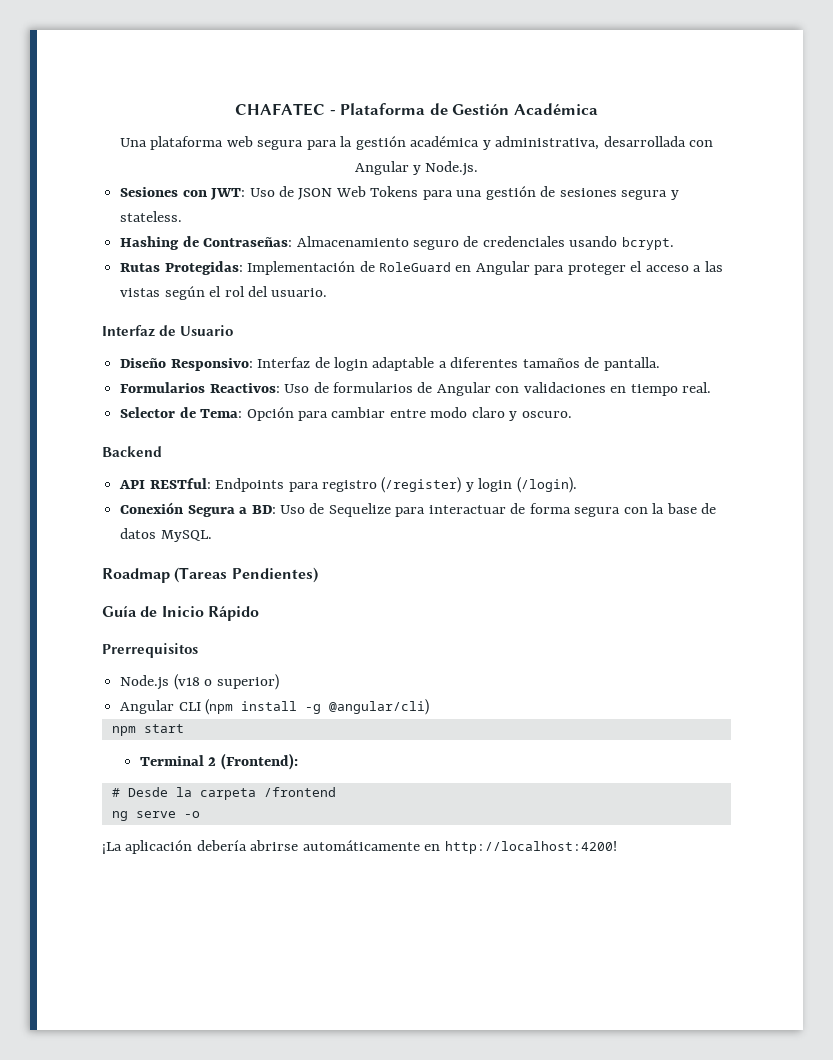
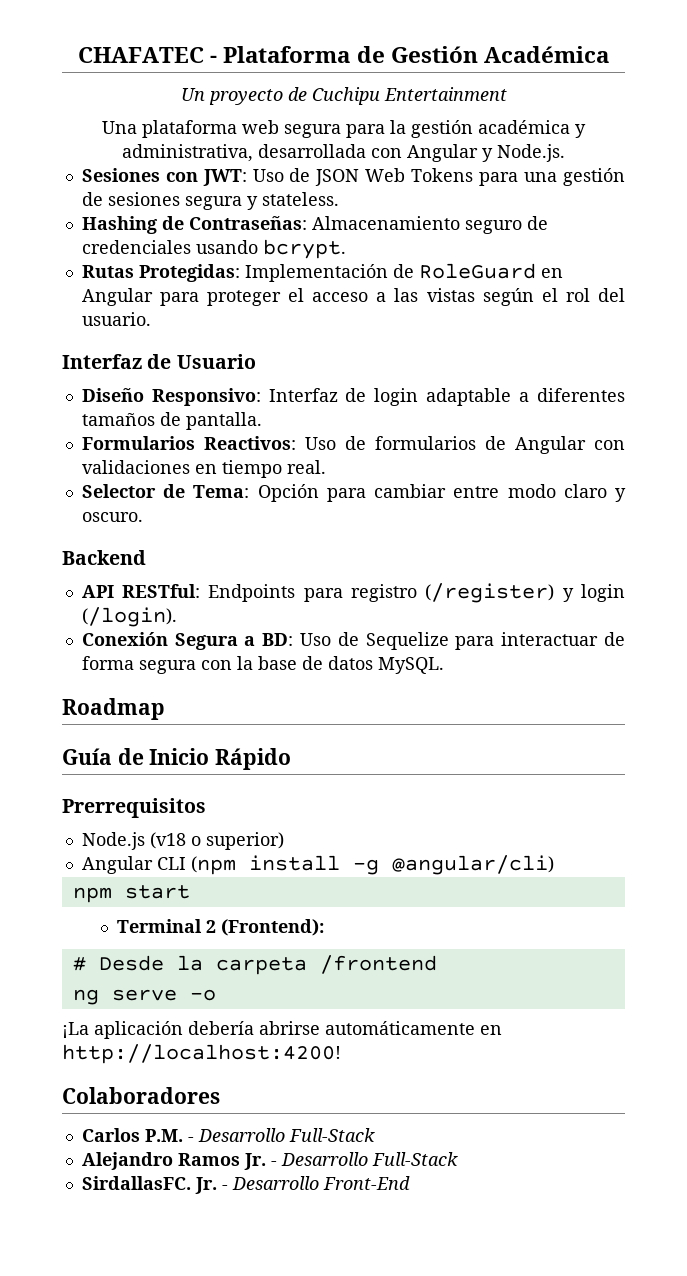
(598, 109) none -> [180,87,507,105] // Un proyecto de Cuchipu Entertainment
[174,567,318,583] (Tareas Pendientes) -> (165, 709) none
(617, 847) none -> [62,1087,220,1104] [81,1128,375,1142] [81,1152,458,1170] [81,1176,410,1194] // Colaboradores // Carlos P.M. - Desarrollo Full-Stack // Alejandro Ramos Jr. - Desarrollo Full-Stack // SirdallasFC. Jr. - Desarrollo Front-End

